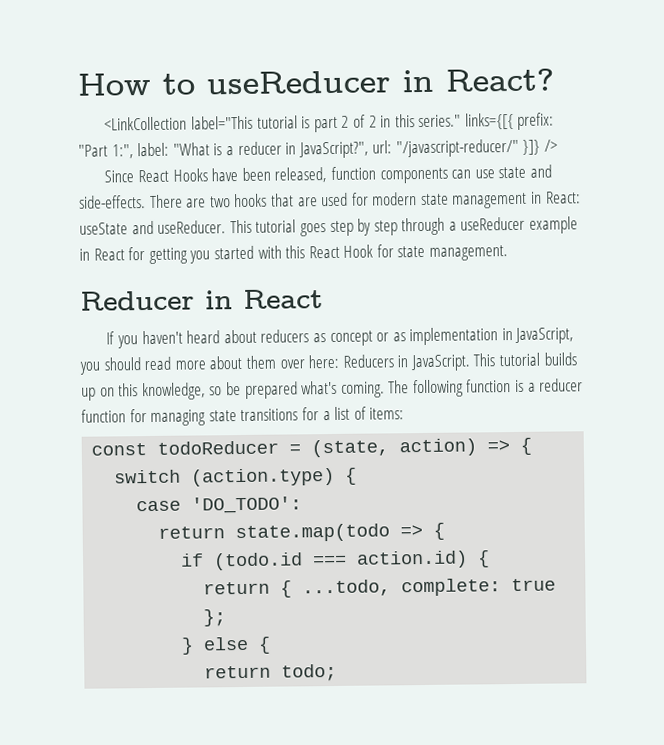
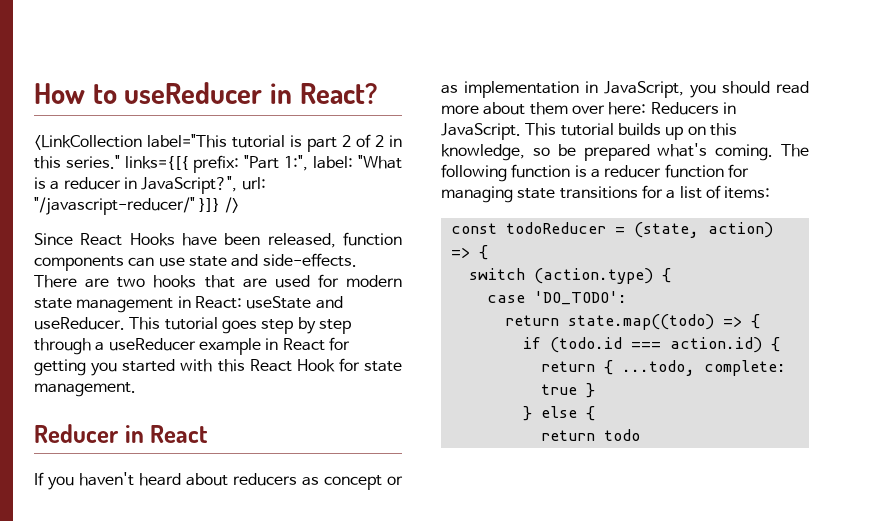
[235,523,391,543] state.map(todo -> [567,314,714,330] state.map((todo)
[203,609,227,627] }; -> [585,383,595,398] }
[281,663,338,682] todo; -> [603,429,640,441] todo

